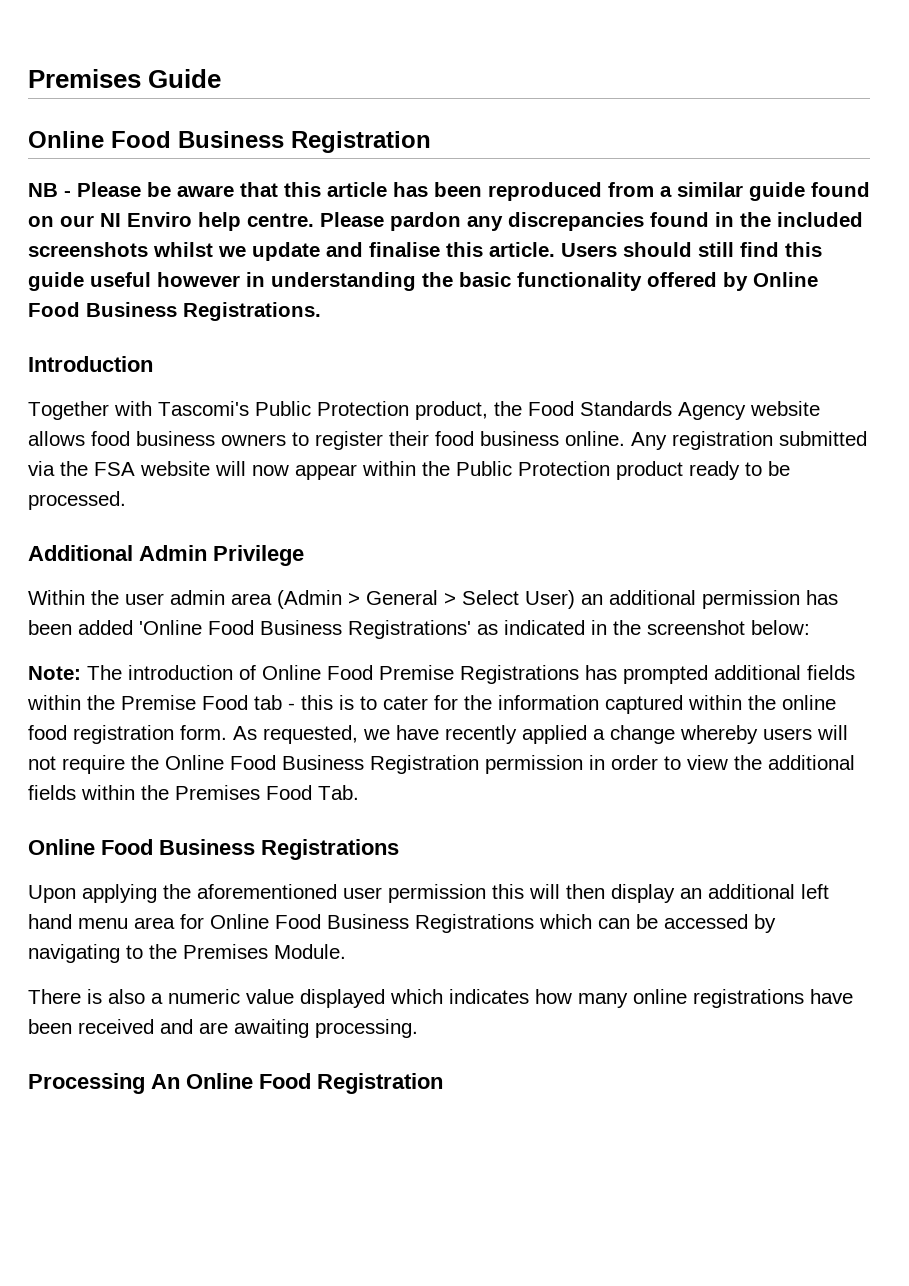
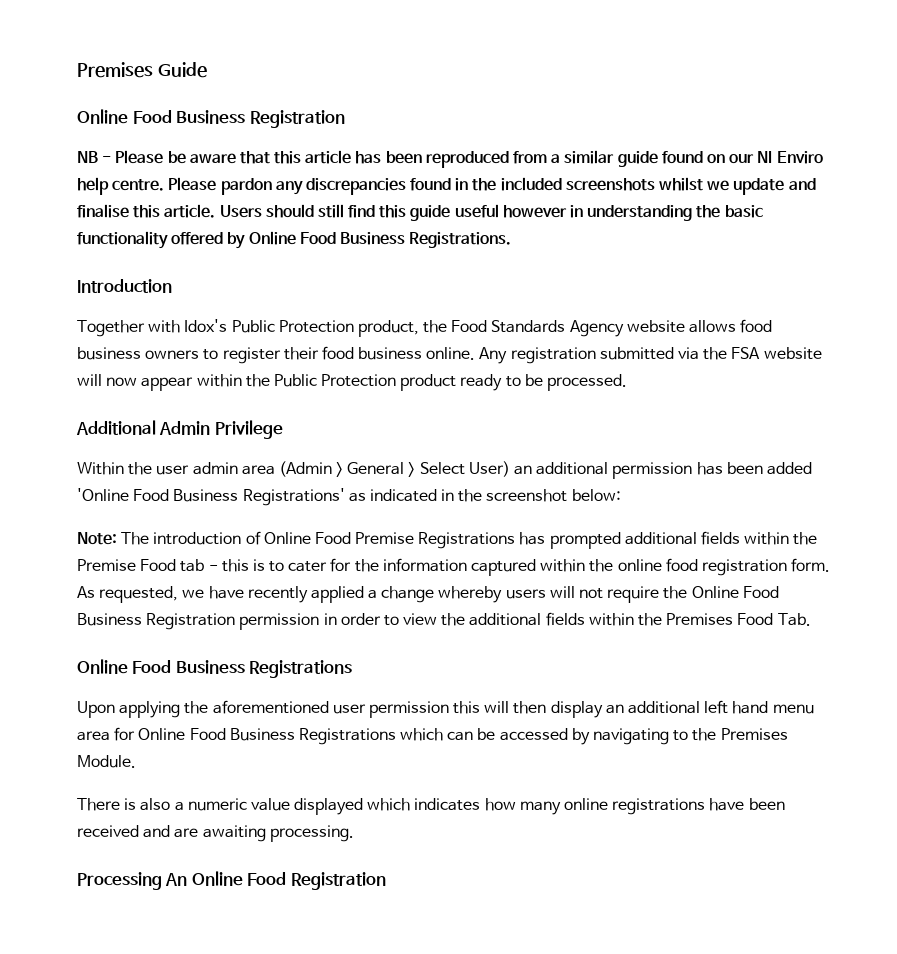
[158,401,249,416] Tascomi's -> [184,319,228,332] Idox's

